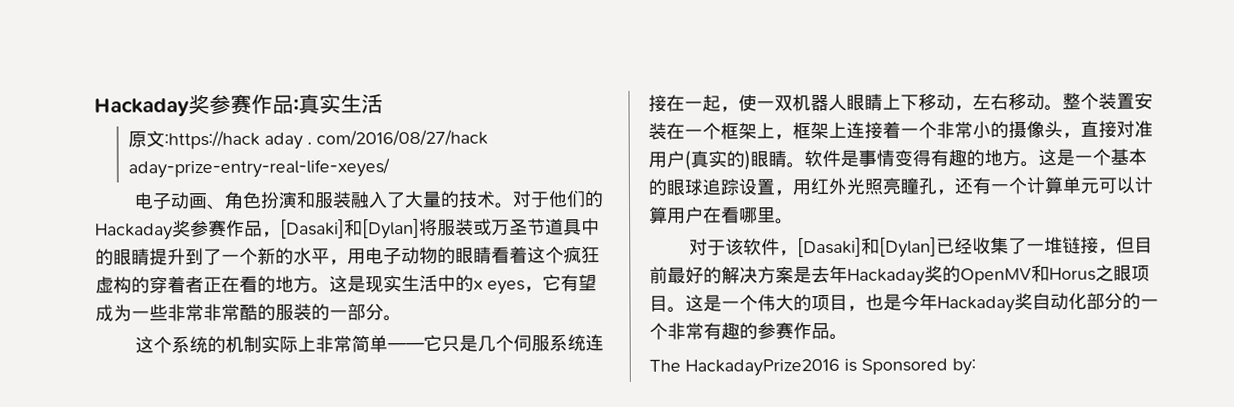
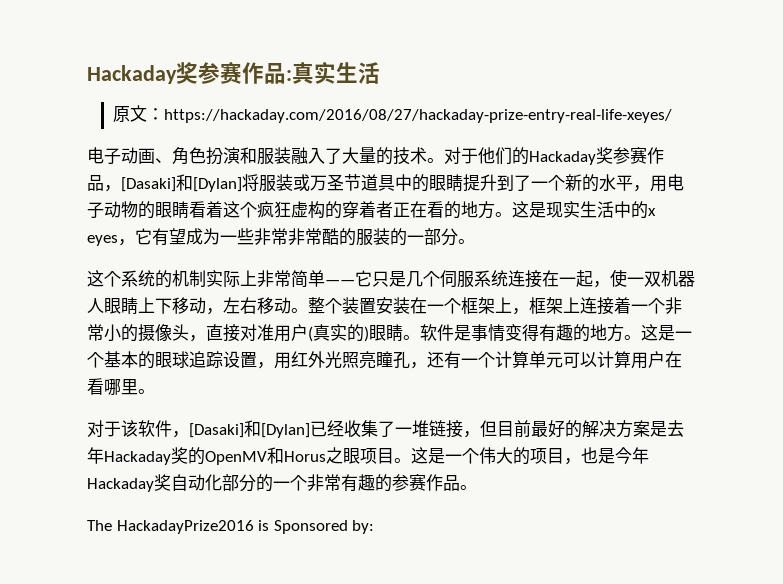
[164,129,489,150] [128,158,391,179] :https://hack aday . com/2016/08/27/hack aday-prize-entry-real-life-xeyes/ -> [147,108,673,123] ：https://hackaday.com/2016/08/27/hackaday-prize-entry-real-life-xeyes/

